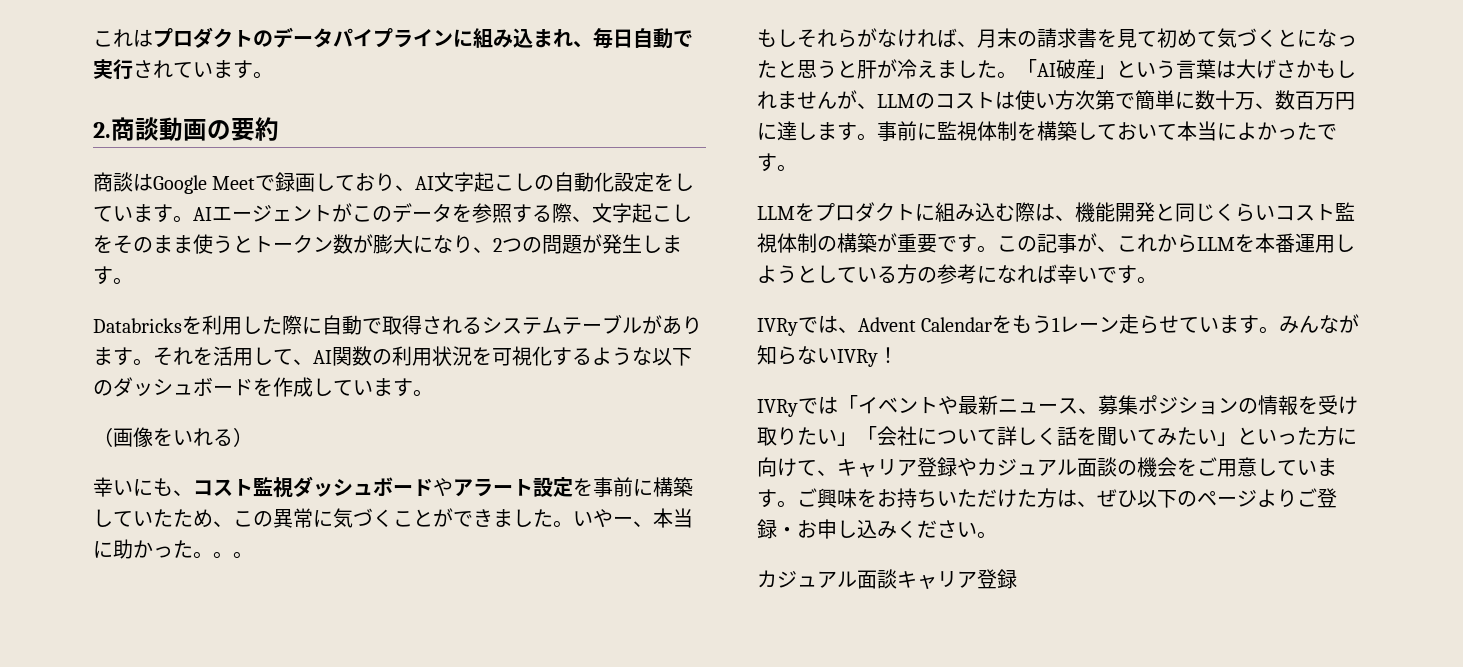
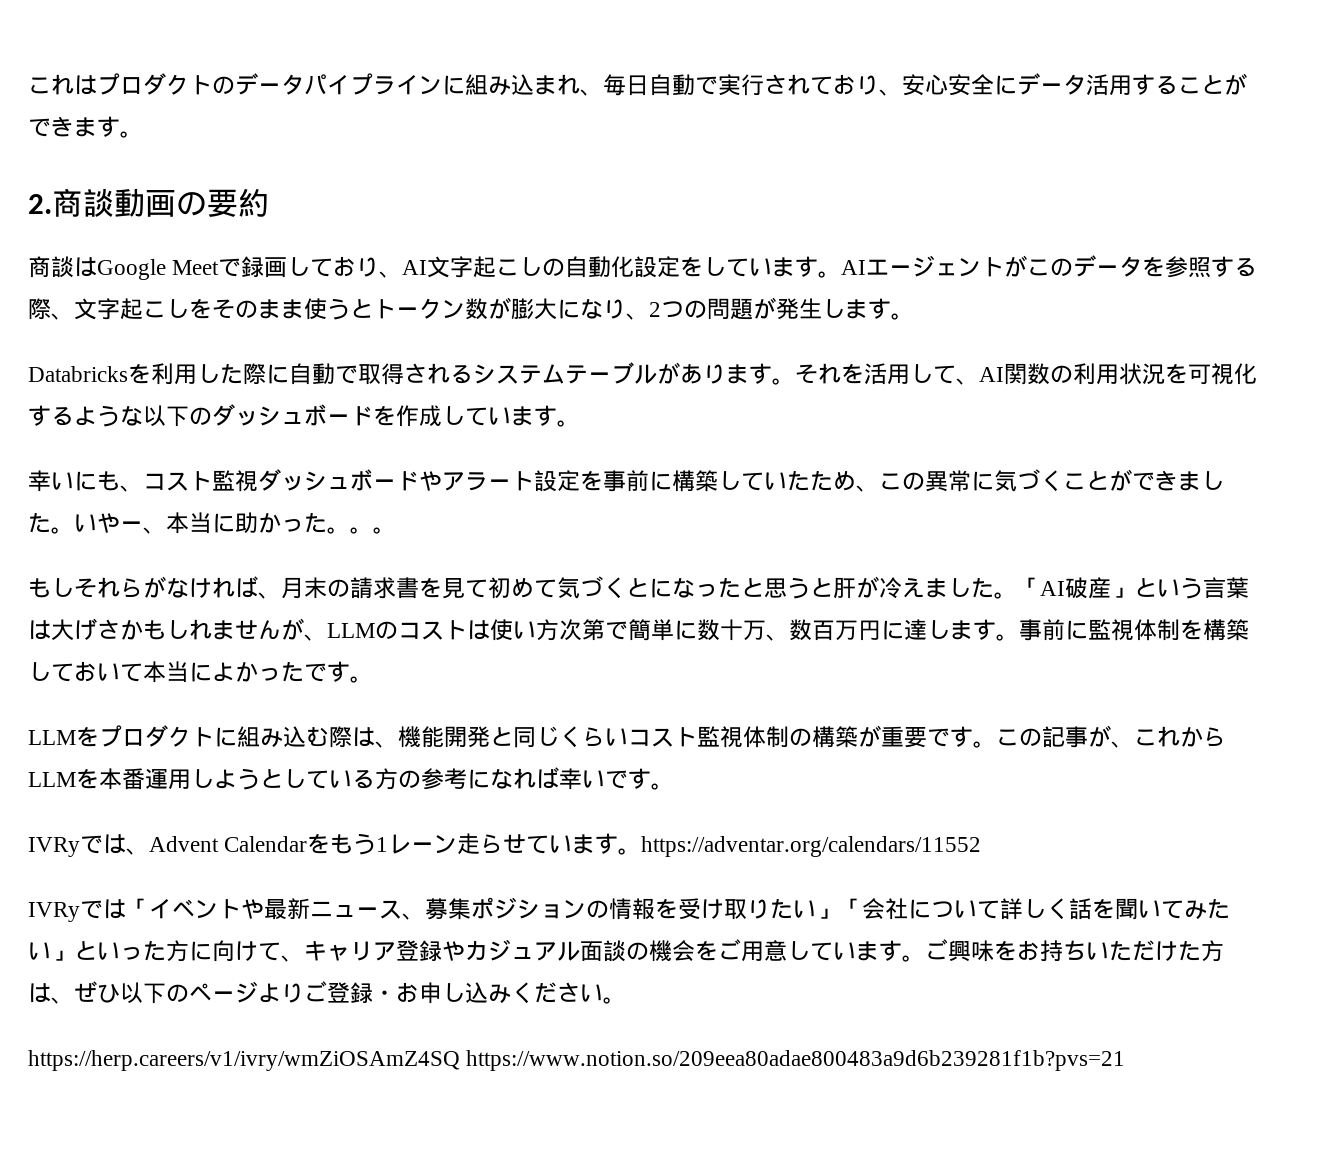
[193,62,213,77] い -> [833,73,1247,96] [28,116,74,137] おり、安心安全にデータ活用することができ
[93,427,253,447] // （画像をいれる） -> (580, 423) none
[1279,314,1360,334] [757,345,898,367] みんなが知らないIVRy！ -> [641,836,982,857] https://adventar.org/calendars/11552
[757,569,1017,589] カジュアル面談キャリア登録 -> [28,1050,1126,1071] https://herp.careers/v1/ivry/wmZiOSAmZ4SQ https://www.notion.so/209eea80adae800483a9d6b239281f1b?pvs=21

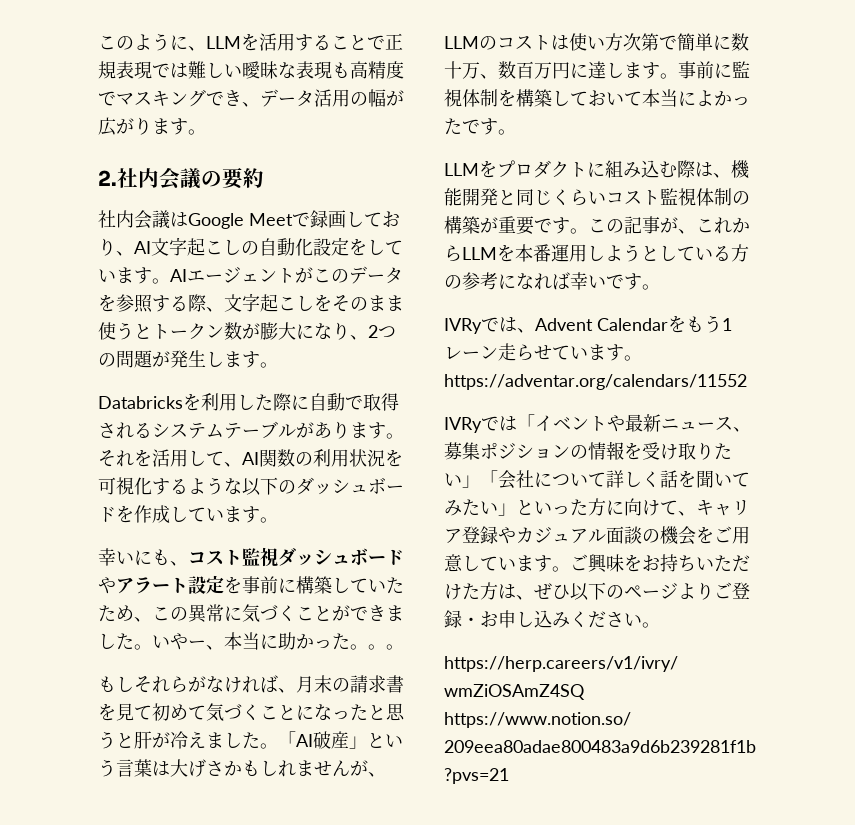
[28,73,1247,96] [28,116,74,137] これはプロダクトのデータパイプラインに組み込まれ、毎日自動で実行されており、安心安全にデータ活用することができ -> [98,33,403,51] [98,61,404,79] [98,89,404,107] [98,117,152,136] このように、LLMを活用することで正規表現では難しい曖昧な表現も高精度でマスキングでき、データ活用の幅が広がり
[52,188,176,217] 商談動画 -> [117,167,201,190] 社内会議
[28,256,74,278] 商談 -> [98,210,170,229] 社内会議
(626, 588) none -> [260,705,278,720] こ

